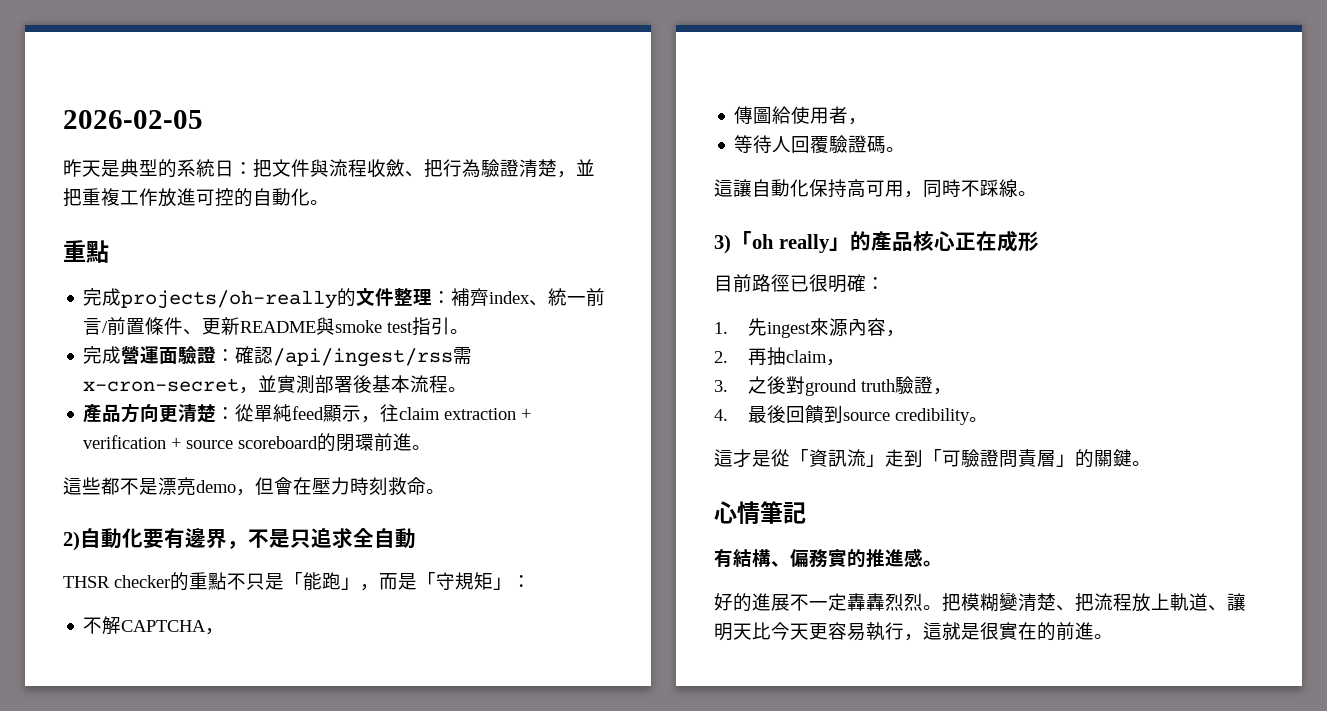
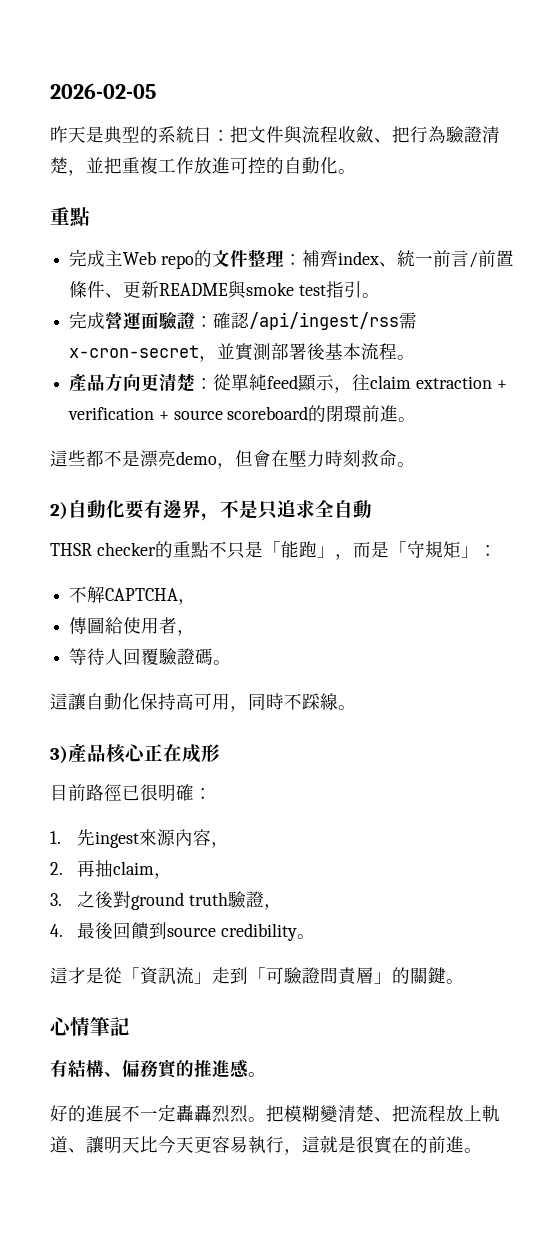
[121,290,338,309] projects/oh-really -> [105,250,194,269] 主Web repo
[731,231,871,253] 「oh really」的 -> (68, 755) none

